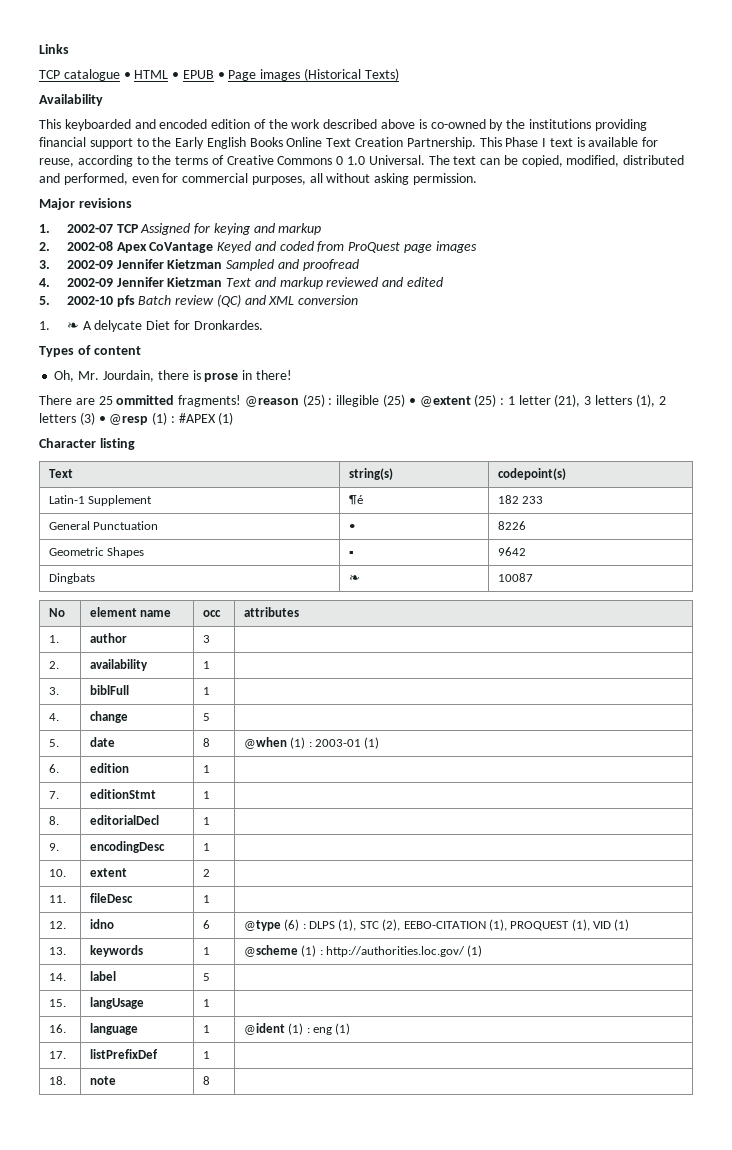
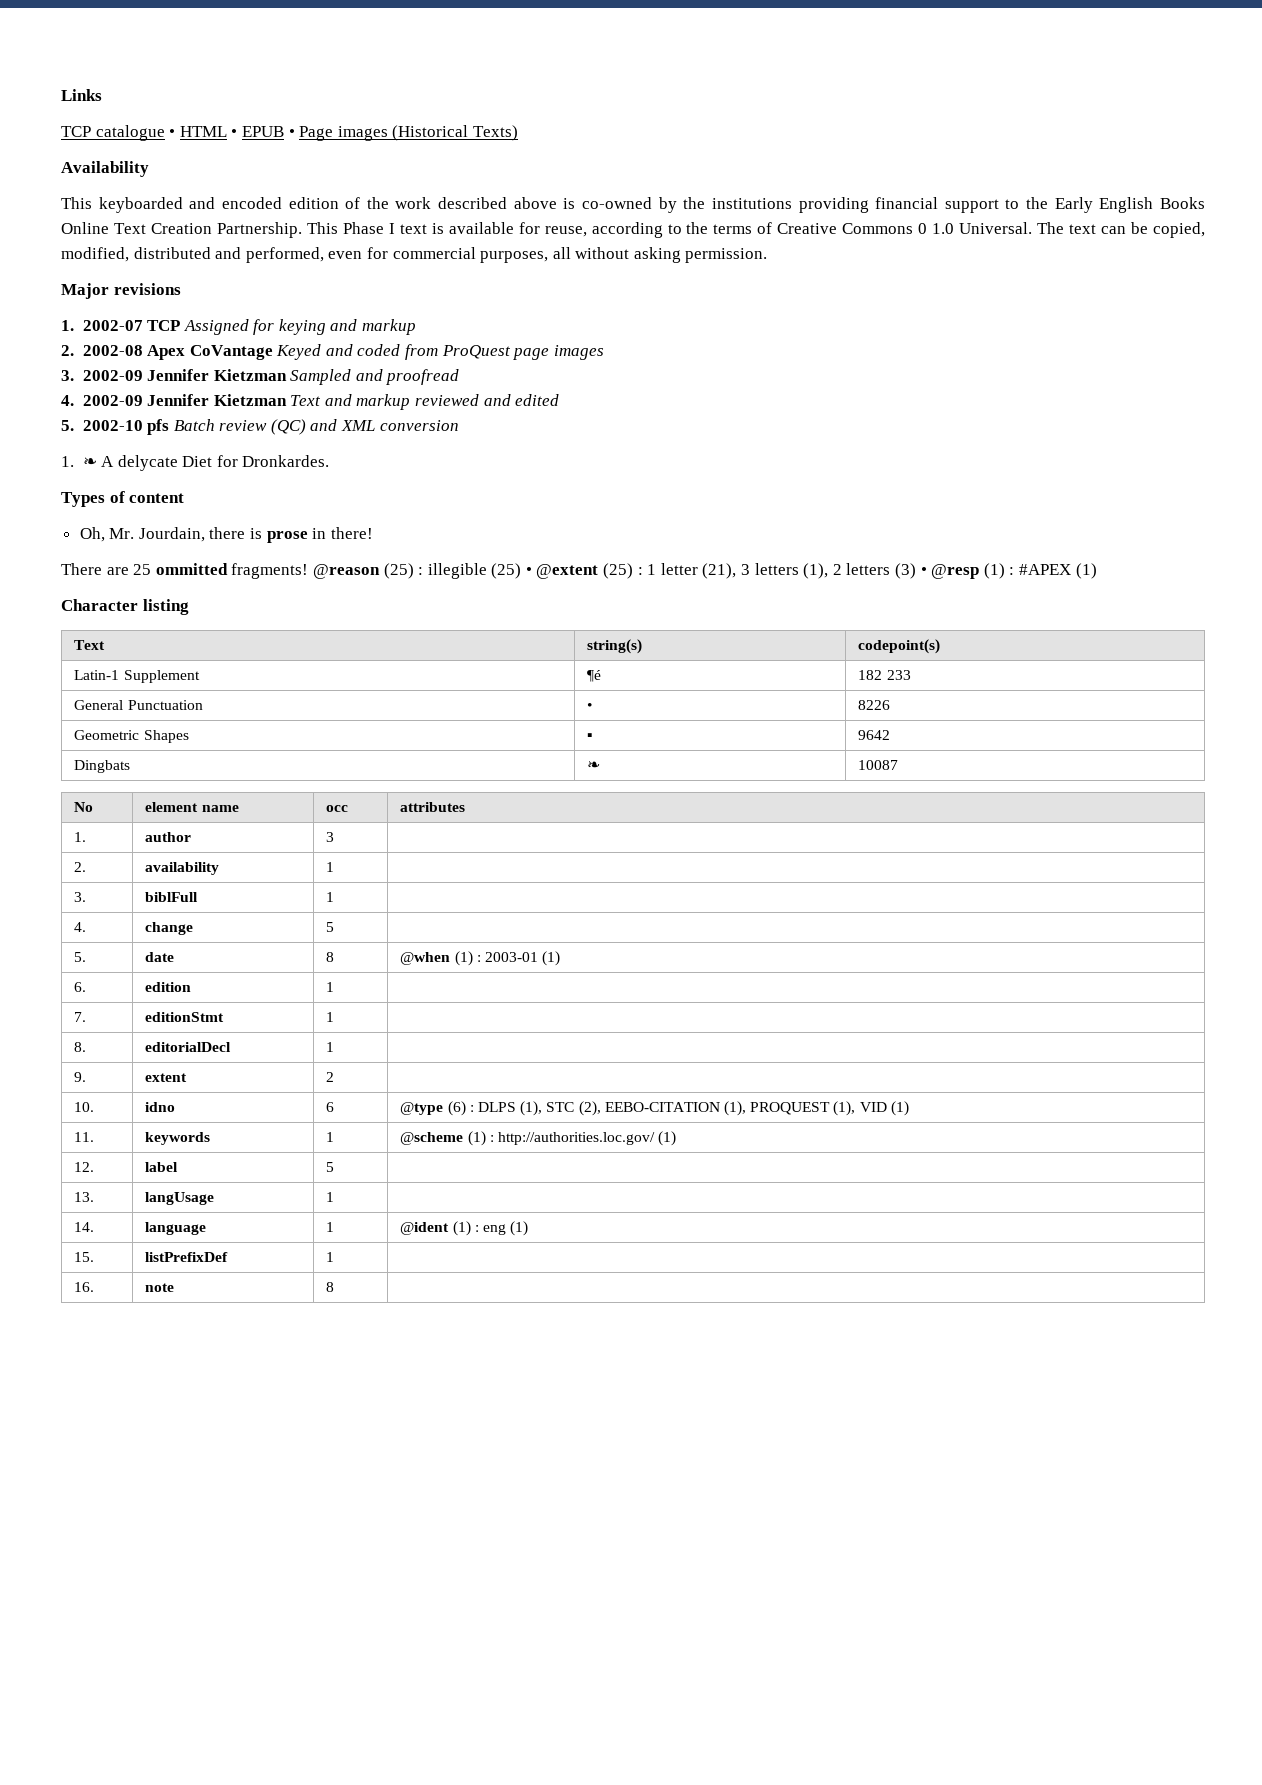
[89,841,165,853] [202,843,210,851] [48,869,66,877] | encodingDesc | 1 | // 10. -> (87, 1077) none
[48,895,66,903] [89,893,133,903] [202,895,210,903] [48,921,66,929] 11. | fileDesc | 1 | // 12. -> [74,1102,95,1112] 10.
[48,947,66,955] 13. -> [74,1132,95,1142] 11.
[48,973,66,981] 14. -> [74,1162,95,1172] 12.
[48,999,66,1007] 15. -> [74,1192,95,1202] 13.
[48,1024,66,1033] 16. -> [74,1222,95,1232] 14.
[48,1051,66,1059] 17. -> [74,1252,95,1262] 15.
[48,1076,66,1085] 18. -> [74,1282,95,1292] 16.

